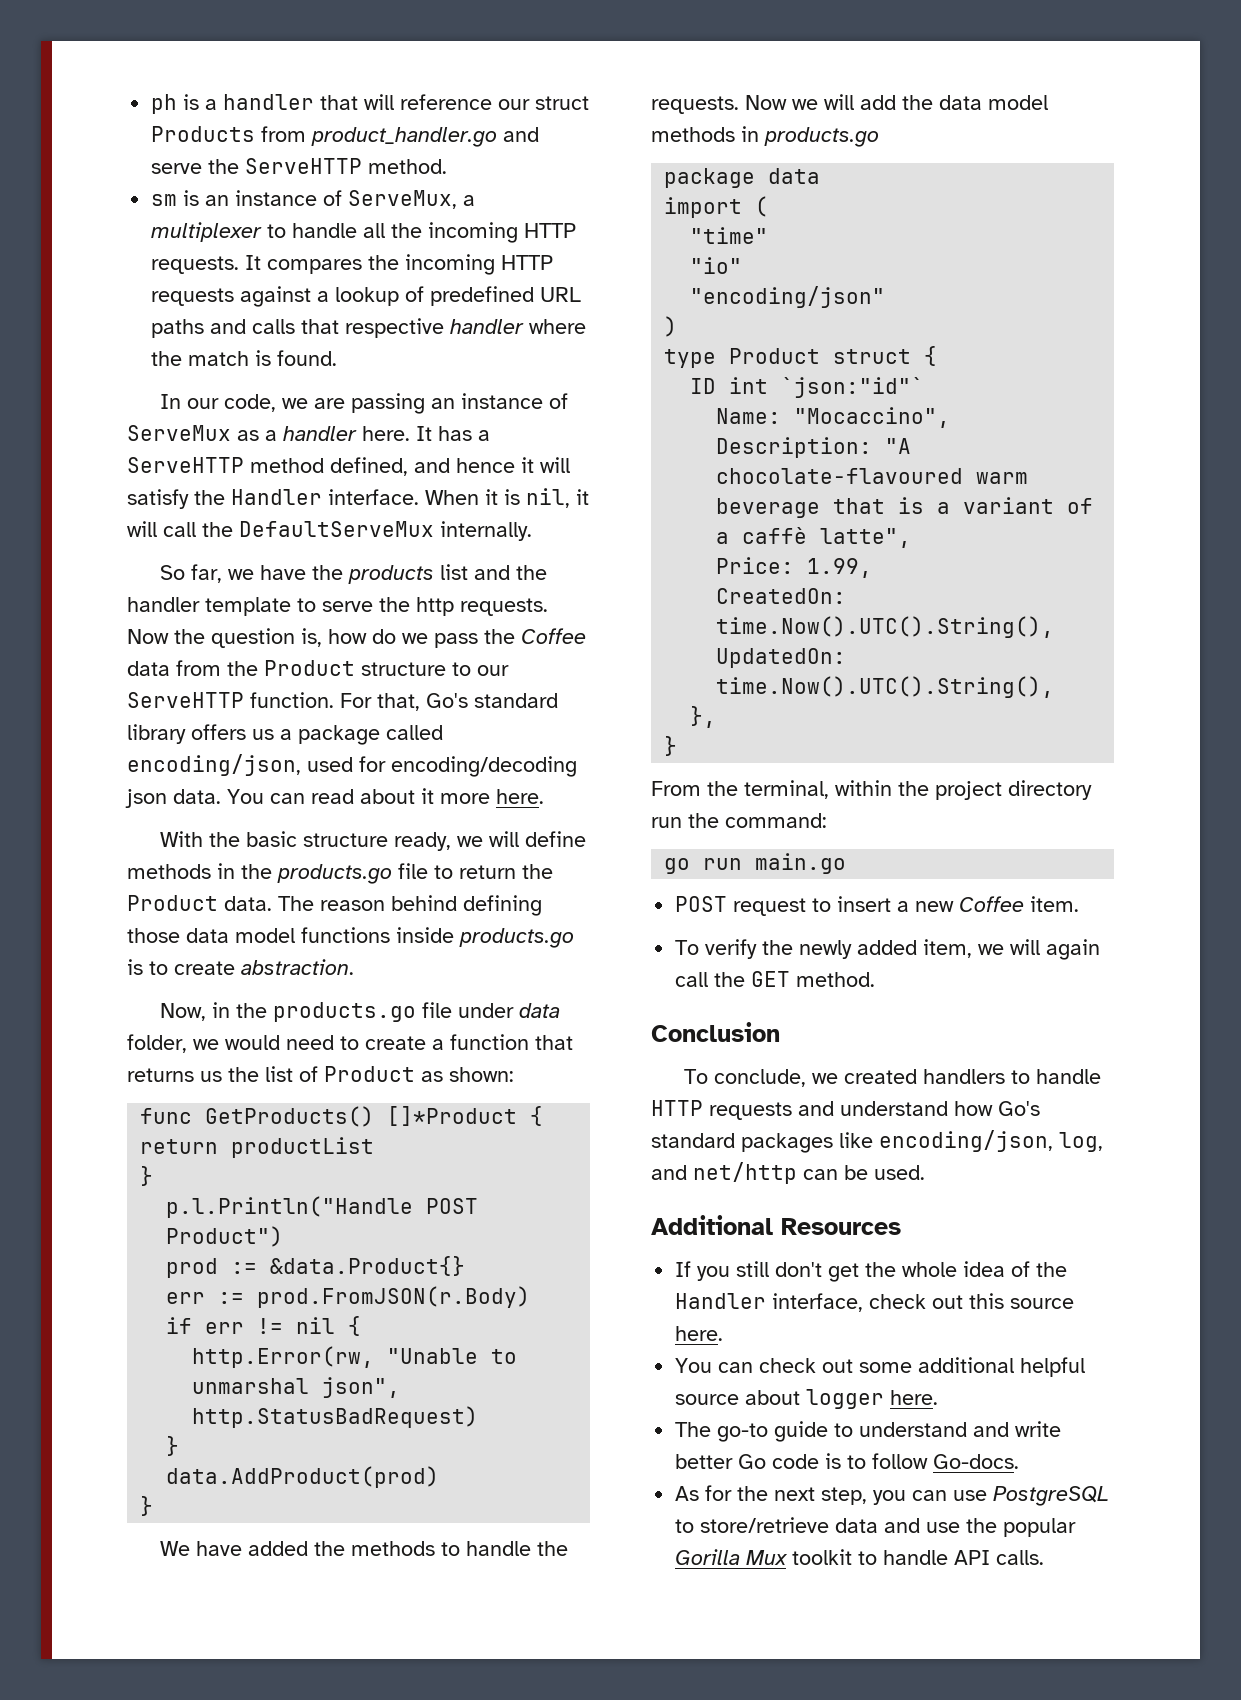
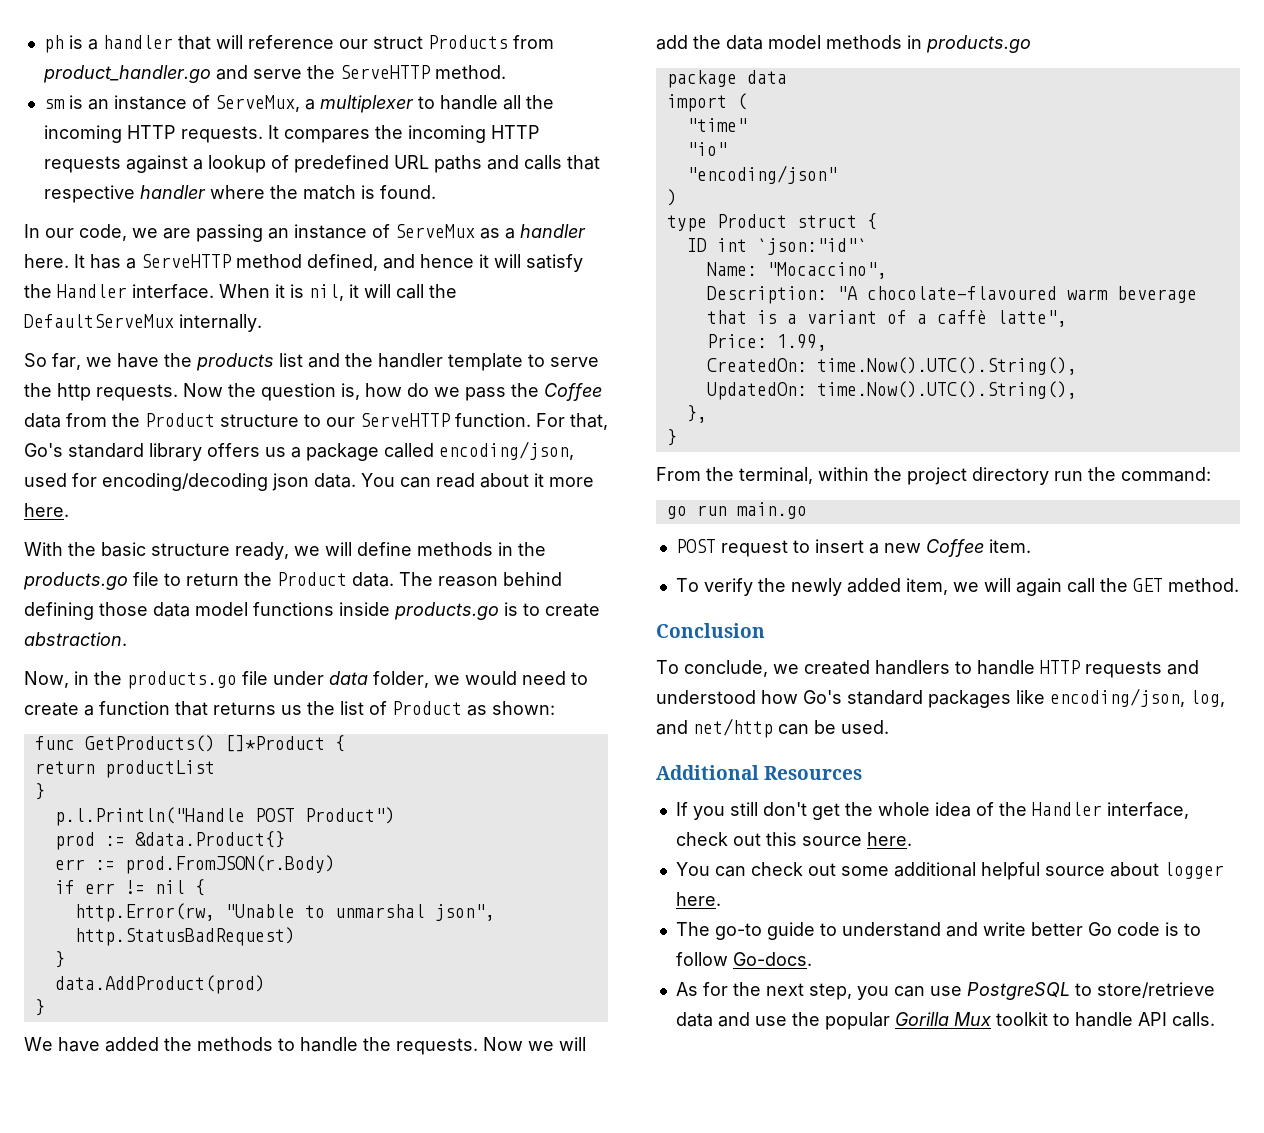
[840,1101,948,1116] understand -> [656,690,756,704] understood

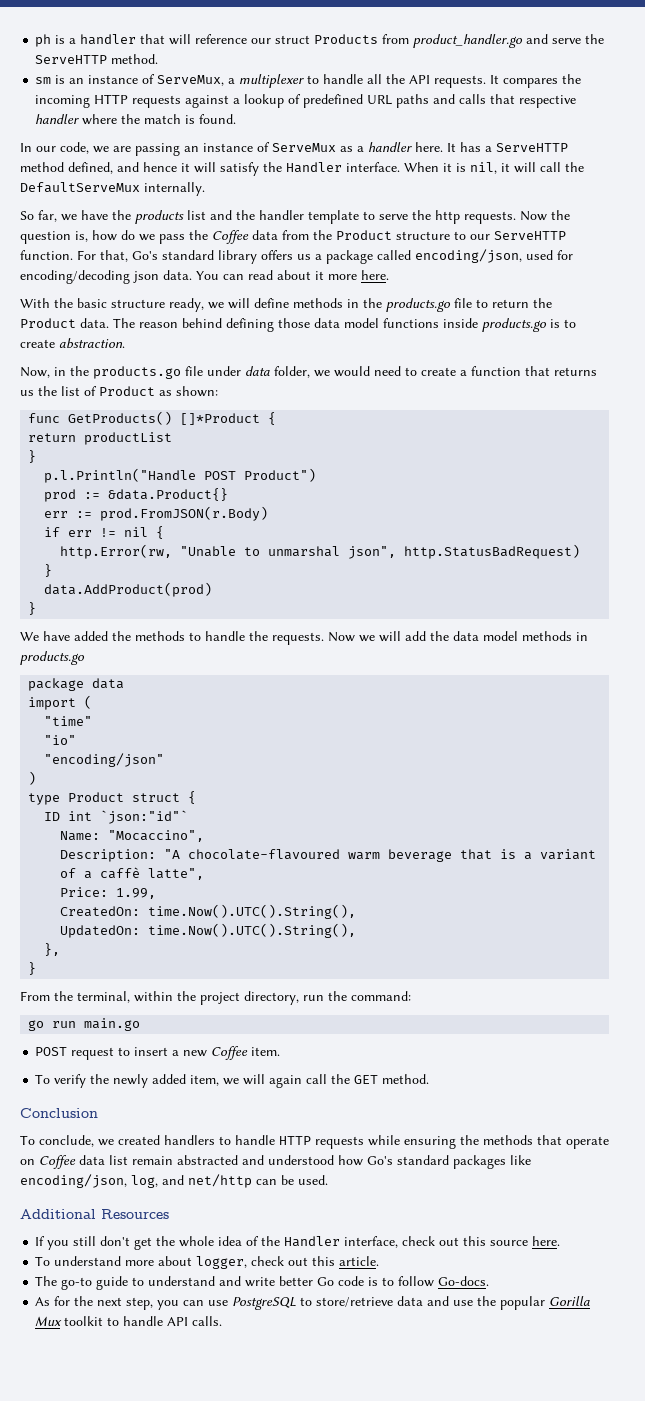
[43,125,176,143] incoming HTTP -> [409,75,431,84] API
[972,467,1049,485] directory -> [244,991,299,1005] directory,
(1162, 669) none -> [368,1135,609,1149] [20,1155,238,1169] while ensuring the methods that operate on Coffee data list remain abstracted
[675,862,1224,880] [675,892,721,906] You can check out some additional helpful source about logger here. -> [35,1256,380,1269] To understand more about logger, check out this article.

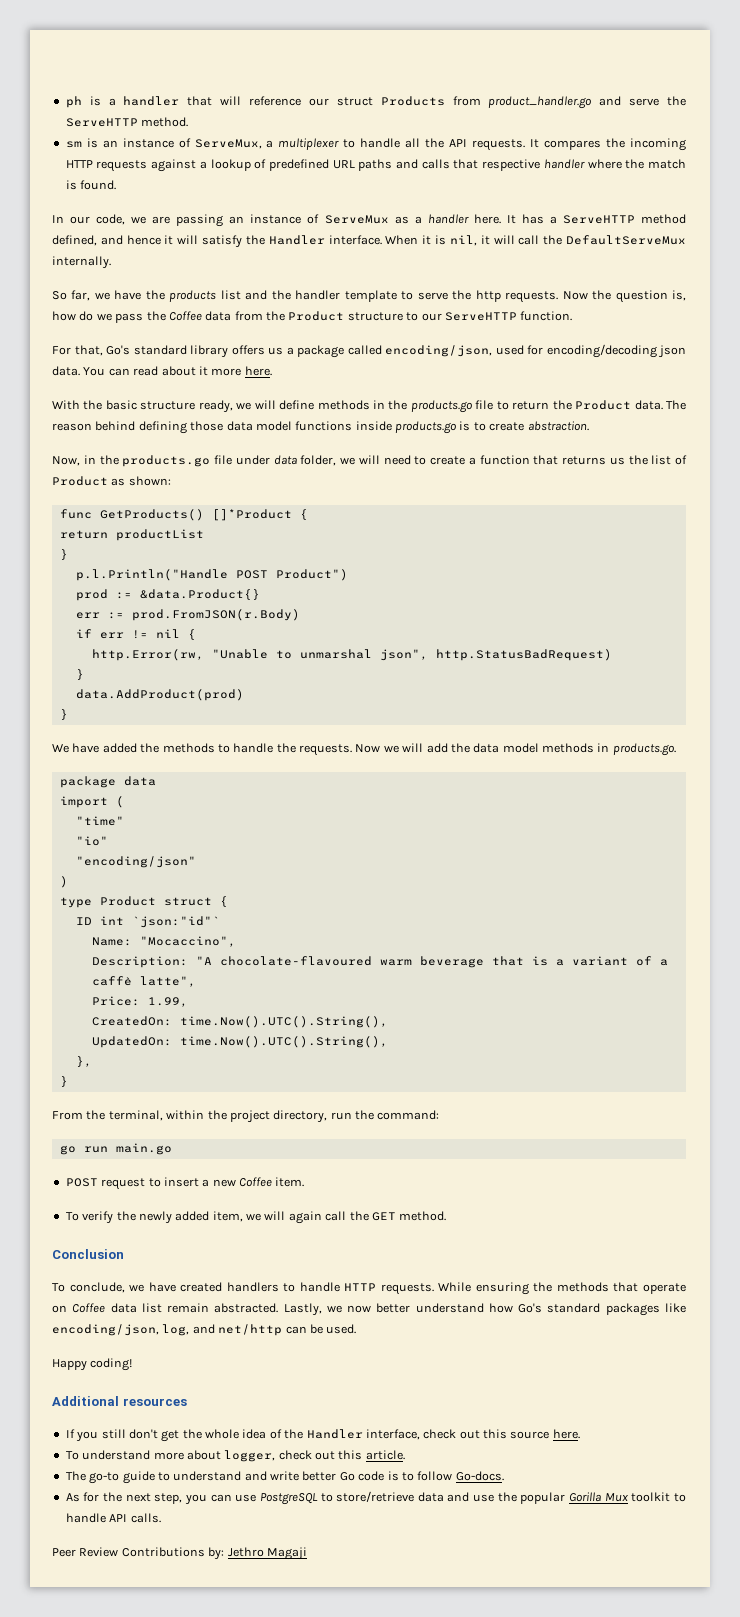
(73, 255) none -> (573, 316) //
[334,366,370,377] would -> [358,455,380,464] will
[20,651,85,665] products.go -> [612,743,676,756] products.go.
(114, 1142) none -> [148,1282,176,1292] have
[315,1135,400,1149] requests while -> [380,1282,472,1295] requests. While
[177,1155,334,1165] abstracted and understood -> [214,1303,484,1316] abstracted. Lastly, we now better understand
(328, 1180) none -> [52,1358,133,1371] // Happy coding!
[101,1209,169,1219] Resources -> [122,1398,187,1406] resources
(223, 1321) none -> [52,1547,307,1560] // Peer Review Contributions by: Jethro Magaji

